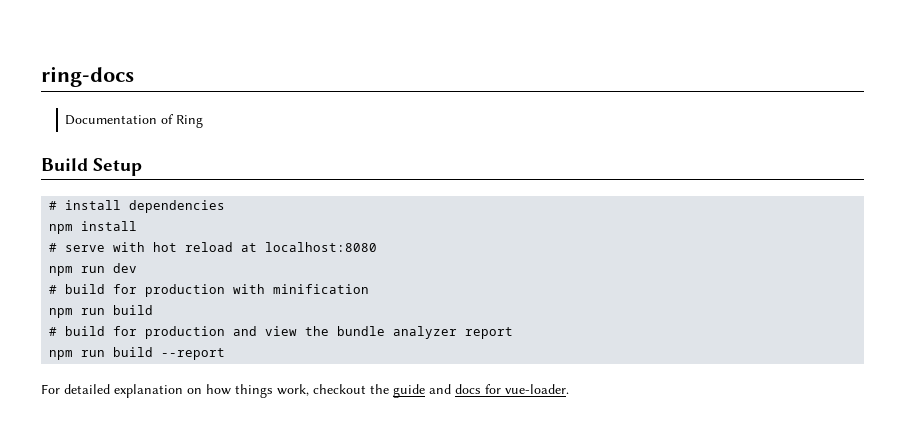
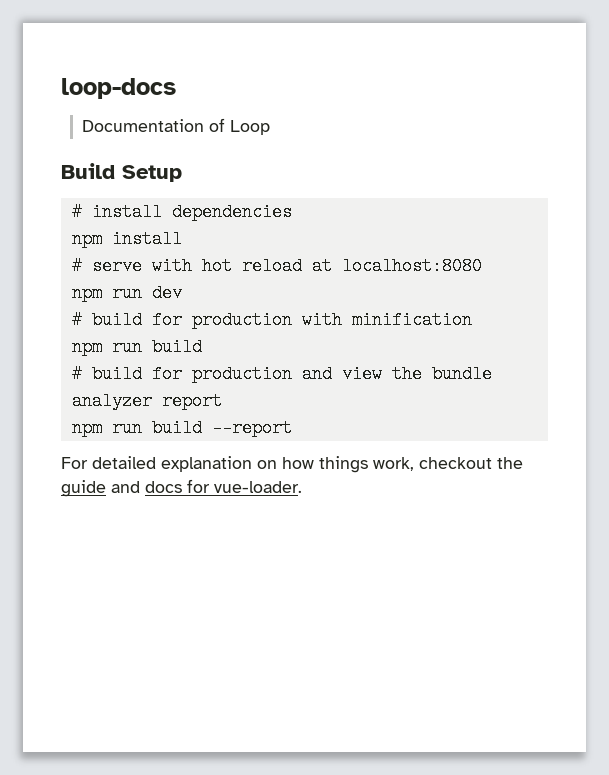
[41,66,134,87] ring-docs -> [61,78,176,99] loop-docs
[176,115,204,128] Ring -> [230,120,271,135] Loop

